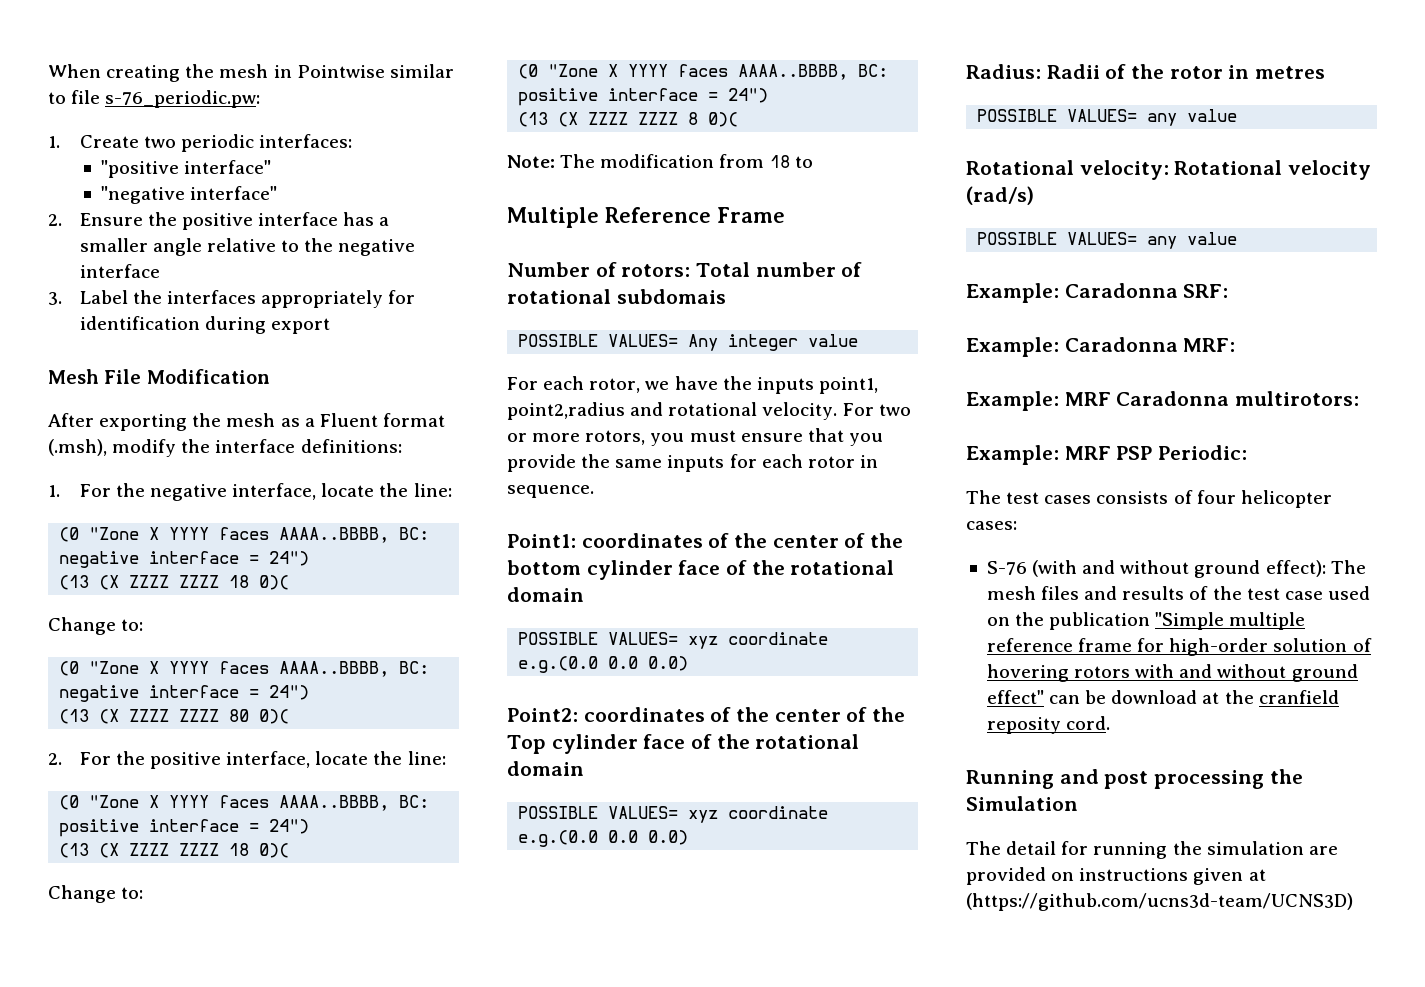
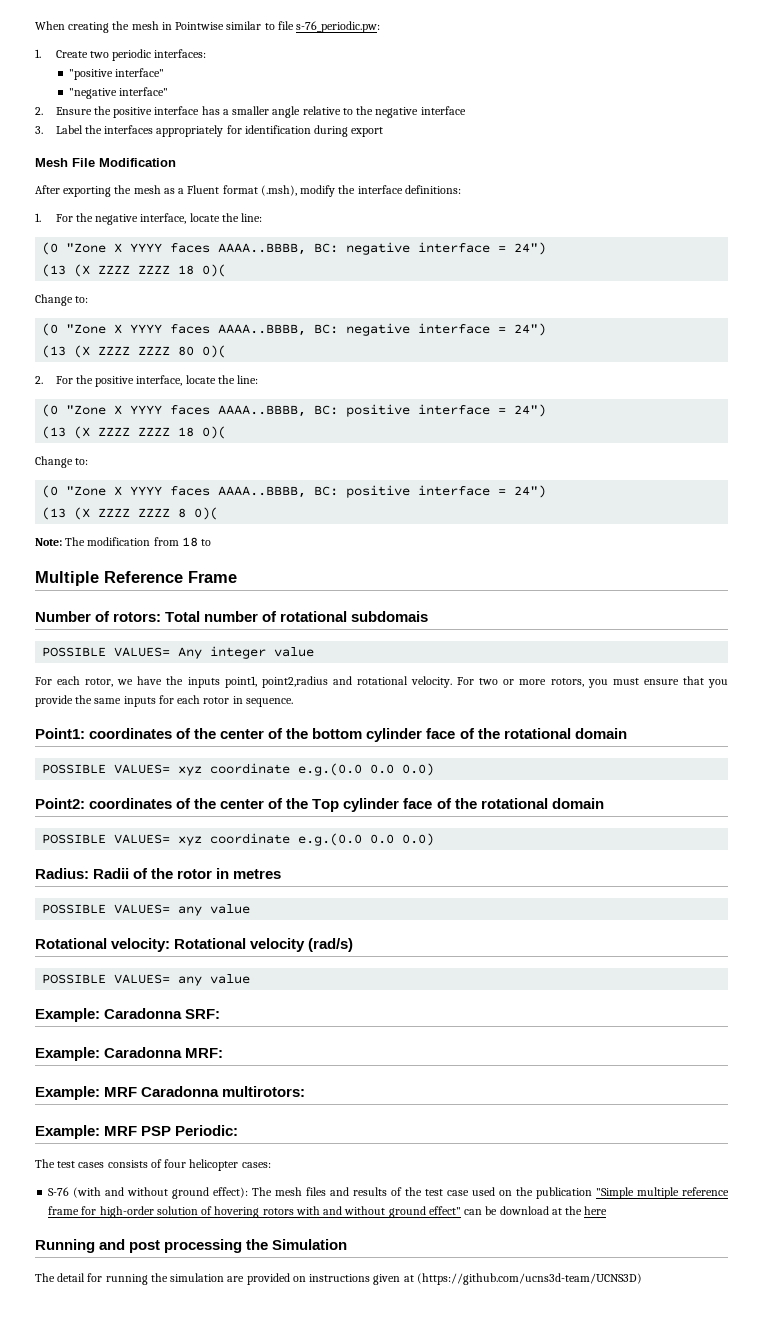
[1258,690,1339,704] [986,716,1111,734] cranfield reposity cord. -> [584,1206,608,1215] here

